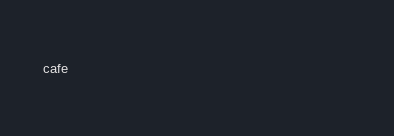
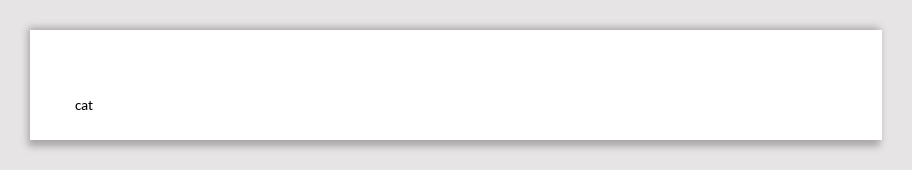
[43,64,68,73] cafe -> [75,101,93,110] cat

